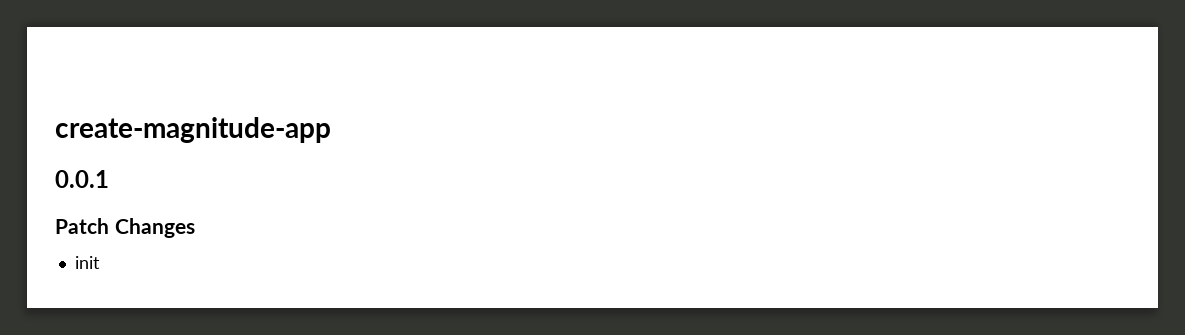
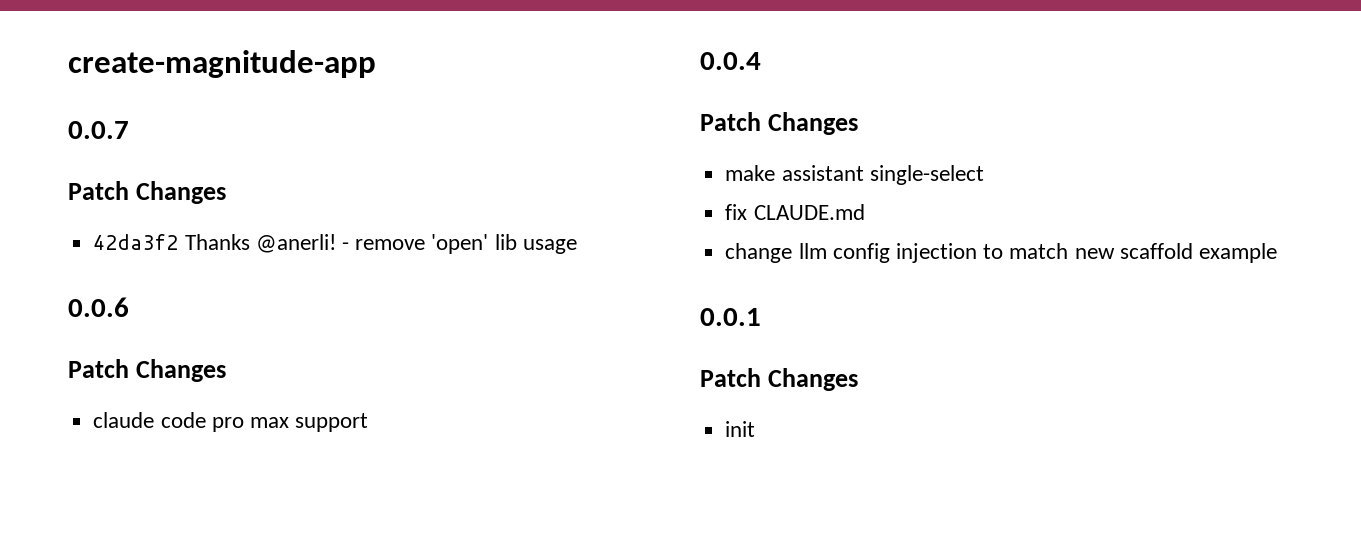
(331, 130) none -> [68,121,129,139] [68,181,227,204] [93,234,577,254] [68,297,129,317] [68,359,227,382] [93,412,369,432] [700,52,761,70] [700,112,859,135] [725,165,984,185] [725,204,865,220] [725,243,1277,263] // 0.0.7 // Patch Changes // 42da3f2 Thanks @anerli! - remove 'open' lib usage // 0.0.6 // Patch Changes // claude code pro max support // 0.0.4 // Patch Changes // make assistant single-select // fix CLAUDE.md // change llm config injection to match new scaffold example

